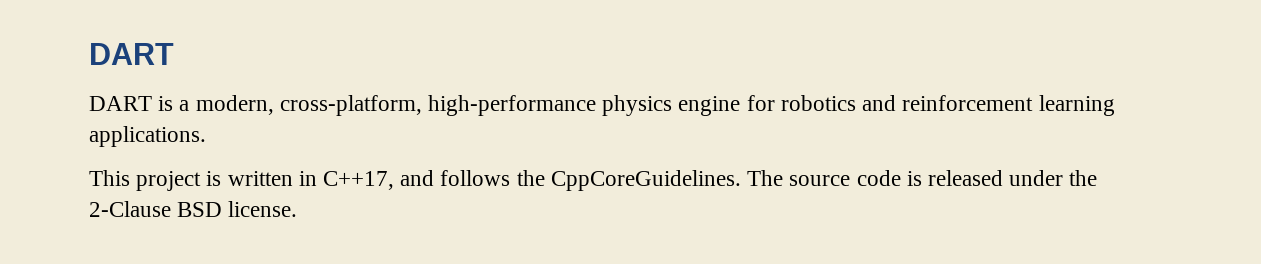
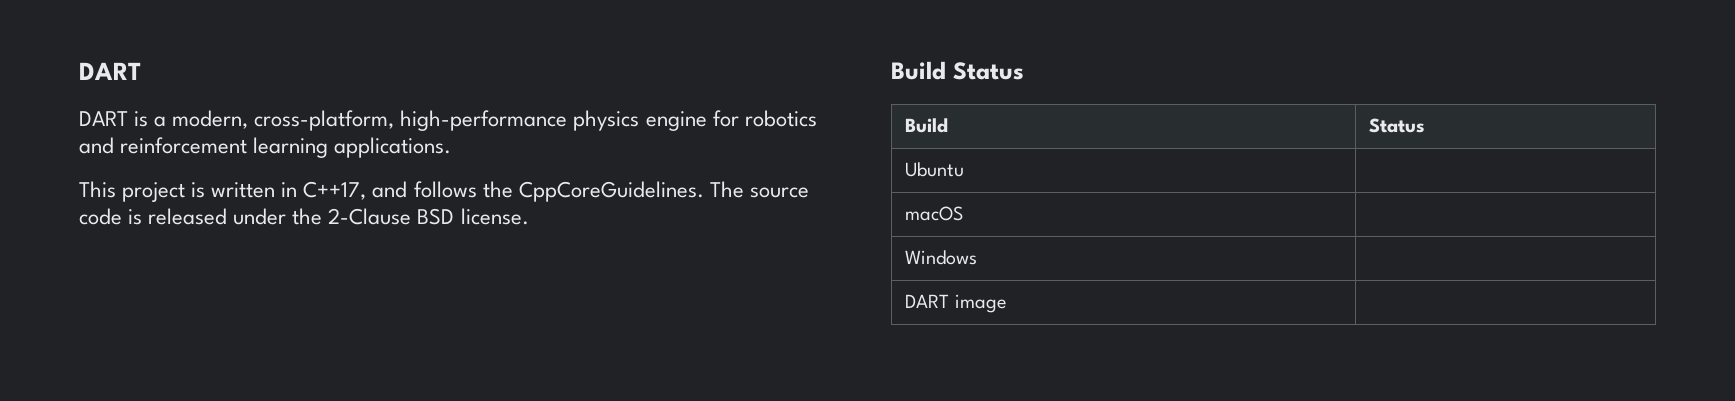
(298, 209) none -> [891,61,1024,80] [905,118,949,133] [1369,118,1426,133] [905,162,965,177] [905,206,964,221] [905,250,978,265] [905,294,1007,313] // Build Status // Build | Status // Ubuntu | // macOS | // Windows | // DART image |

